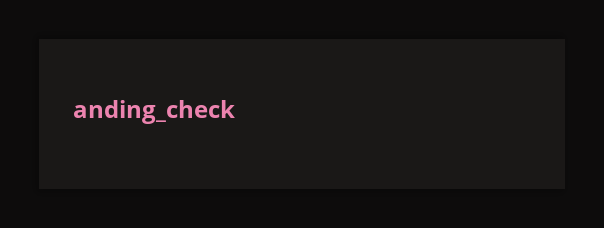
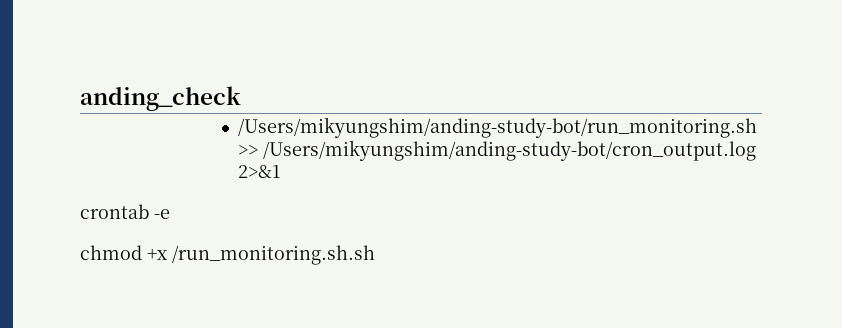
(235, 112) none -> [238,117,758,138] [238,140,757,161] [238,165,281,178] [80,204,170,219] [80,245,375,265] // /Users/mikyungshim/anding-study-bot/run_monitoring.sh >> /Users/mikyungshim/anding-study-bot/cron_output.log 2>&1 // crontab -e // chmod +x /run_monitoring.sh.sh

